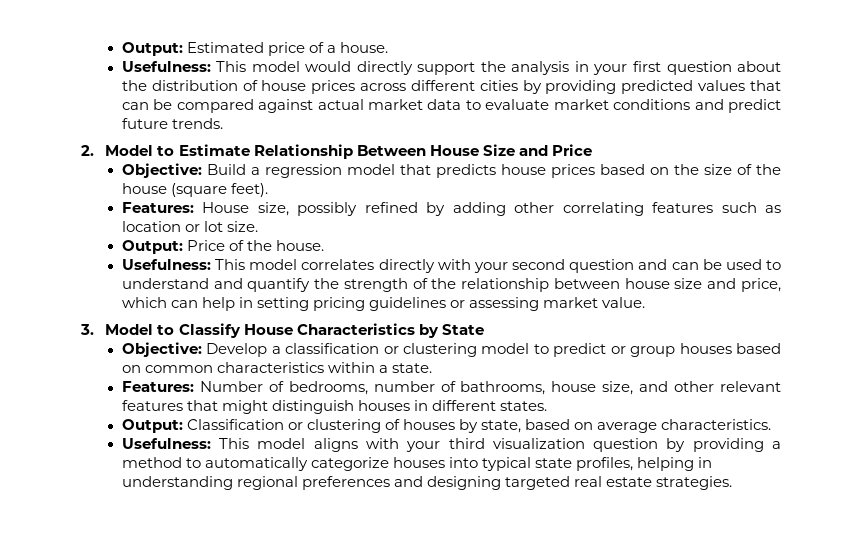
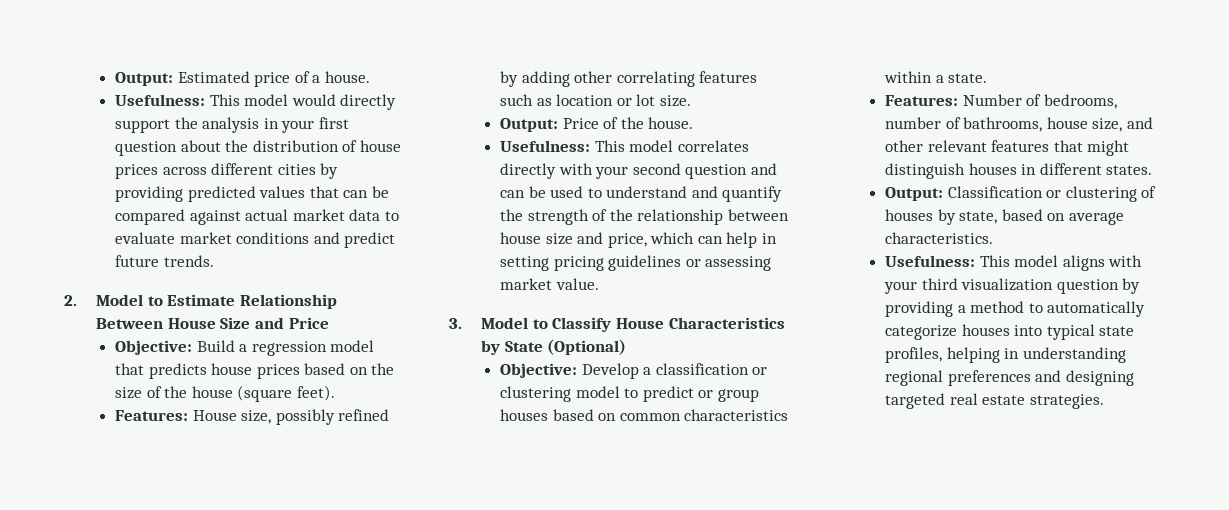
(484, 329) none -> [547,339,627,355] (Optional)

